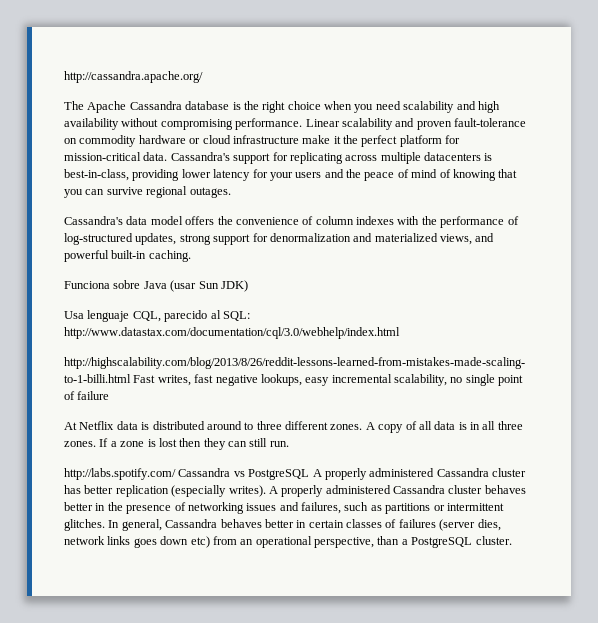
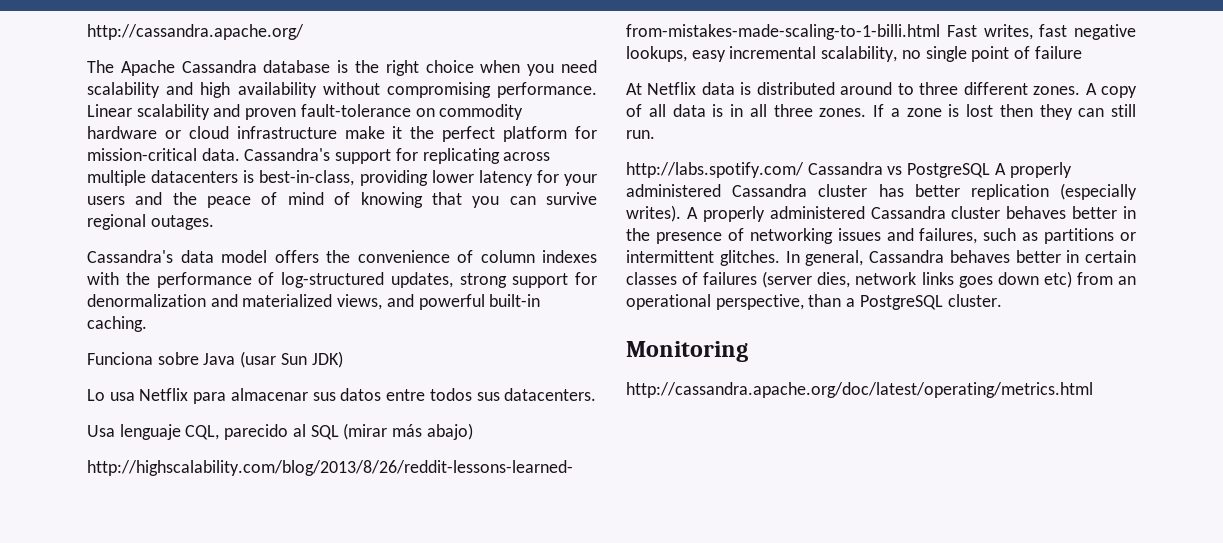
(248, 286) none -> [87,388,597,404] // Lo usa Netflix para almacenar sus datos entre todos sus datacenters.
[222,311,250,321] [64,327,400,339] SQL: http://www.datastax.com/documentation/cql/3.0/webhelp/index.html -> [310,423,473,440] SQL (mirar más abajo)
(512, 540) none -> [626,341,748,362] [626,382,1093,398] // Monitoring // http://cassandra.apache.org/doc/latest/operating/metrics.html

